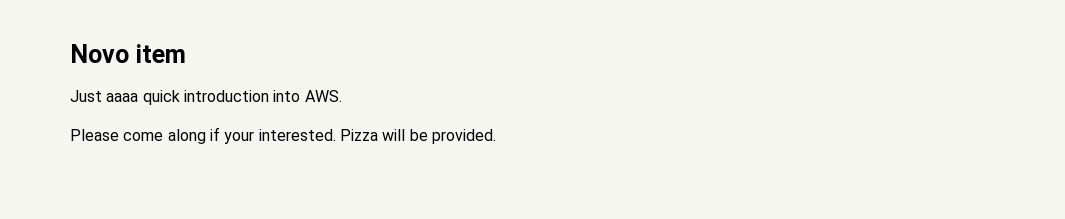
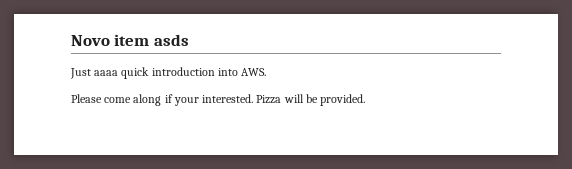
(186, 53) none -> [153,34,189,46] asds

